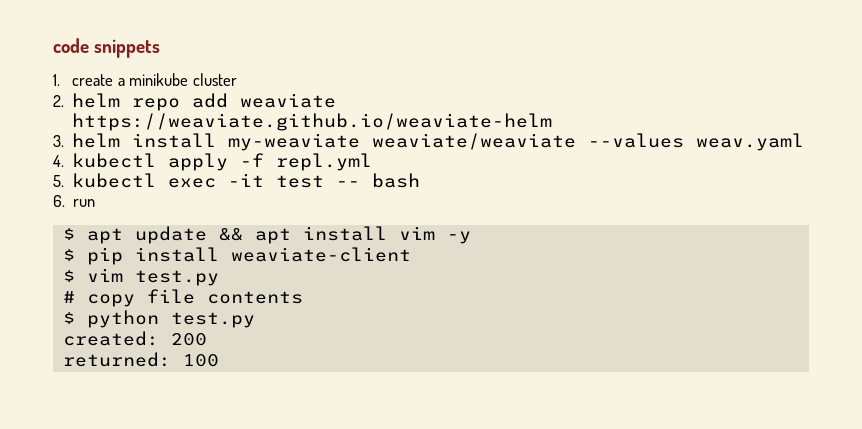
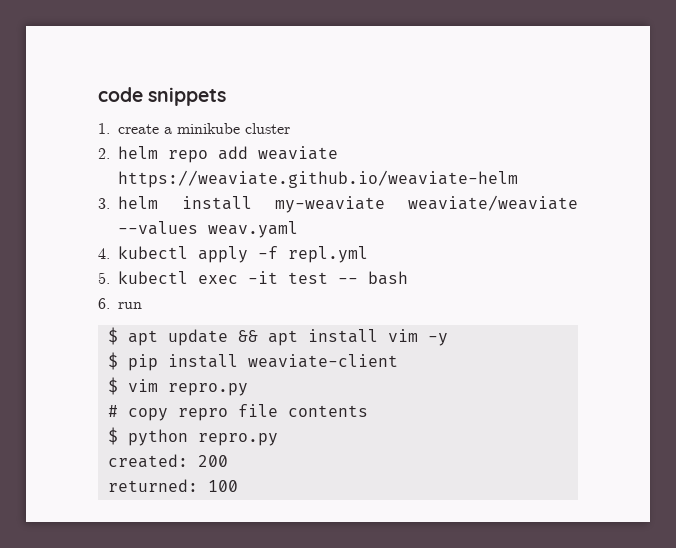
[134,270,219,286] test.py -> [167,383,248,396] repro.py
(135, 300) none -> [177,408,228,421] repro
[170,312,255,328] test.py -> [197,433,278,446] repro.py

